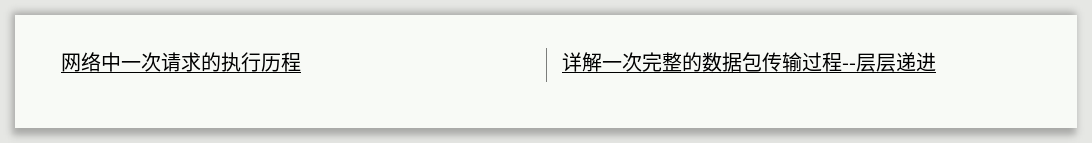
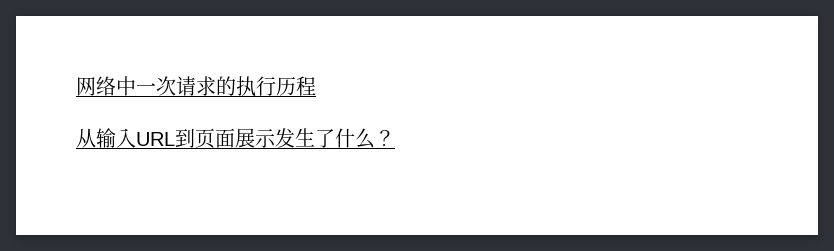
[562,52,936,72] 详解一次完整的数据包传输过程--层层递进 -> [76,128,395,149] 从输入URL到页面展示发生了什么？

